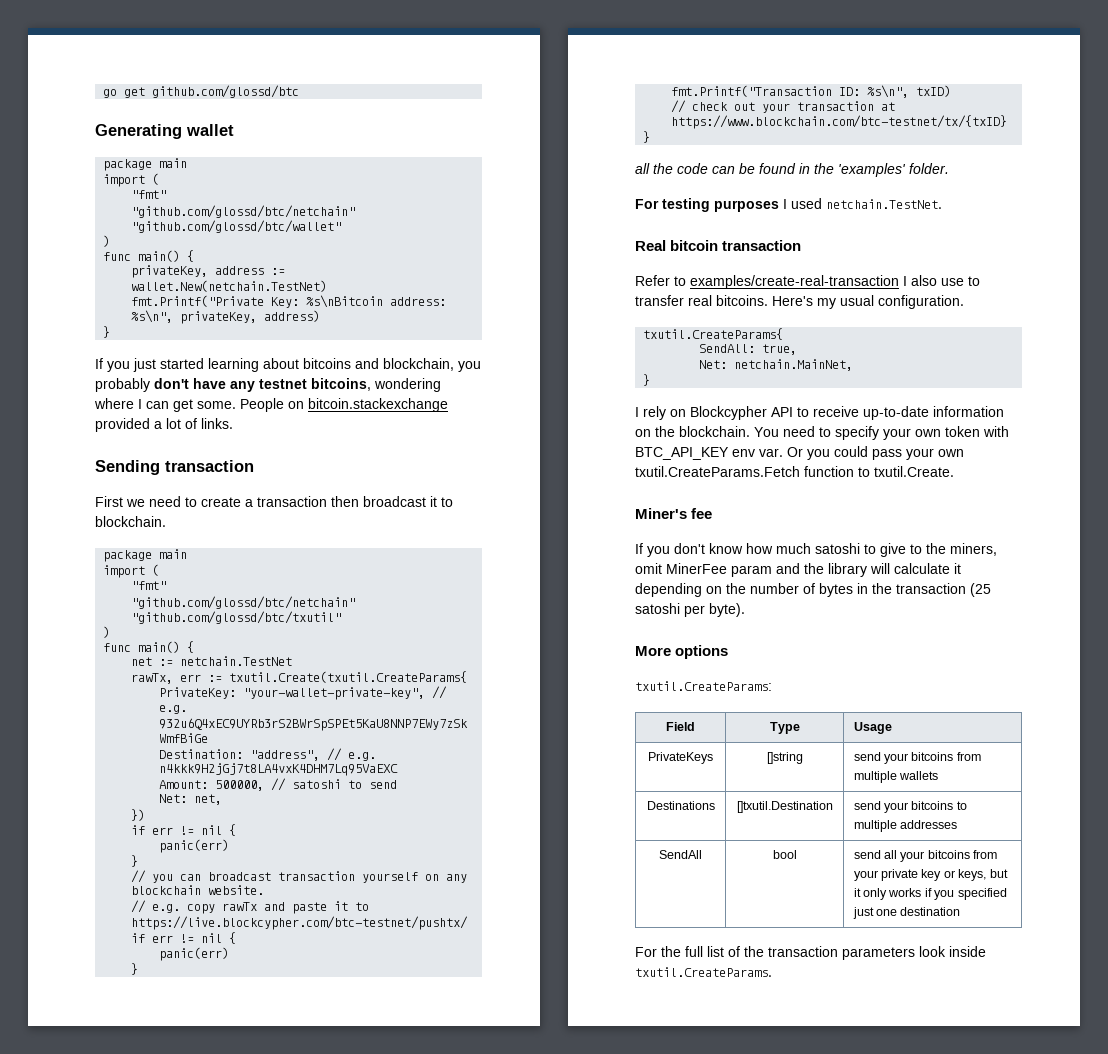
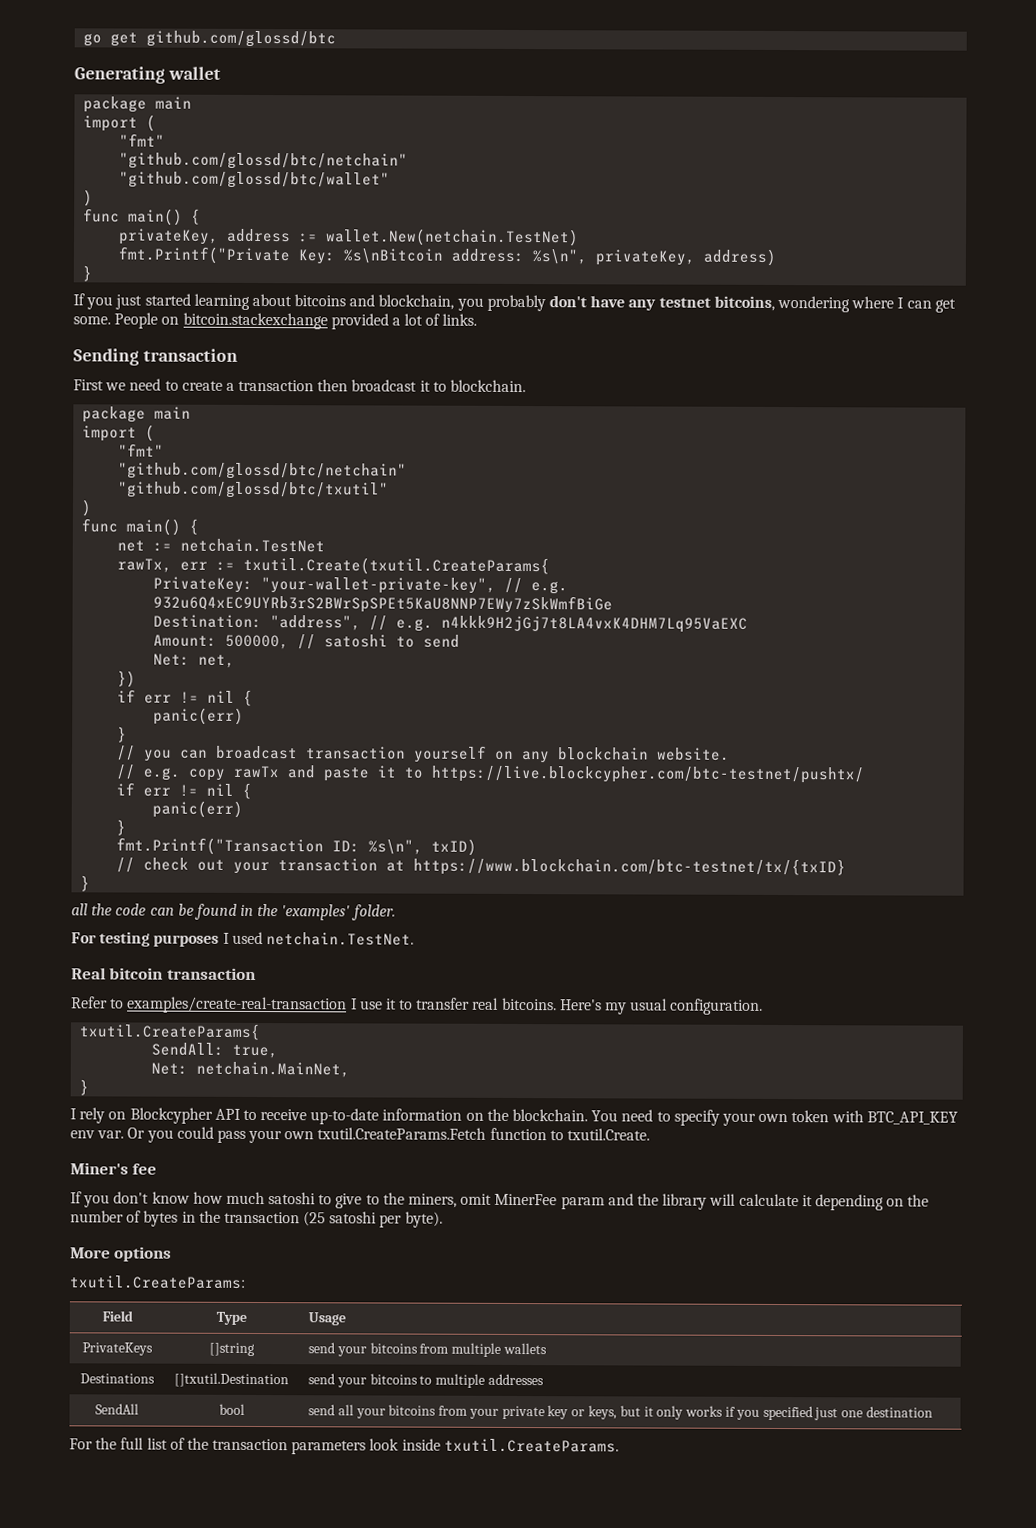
[911,275,964,286] also use -> [359,998,397,1010] use it

